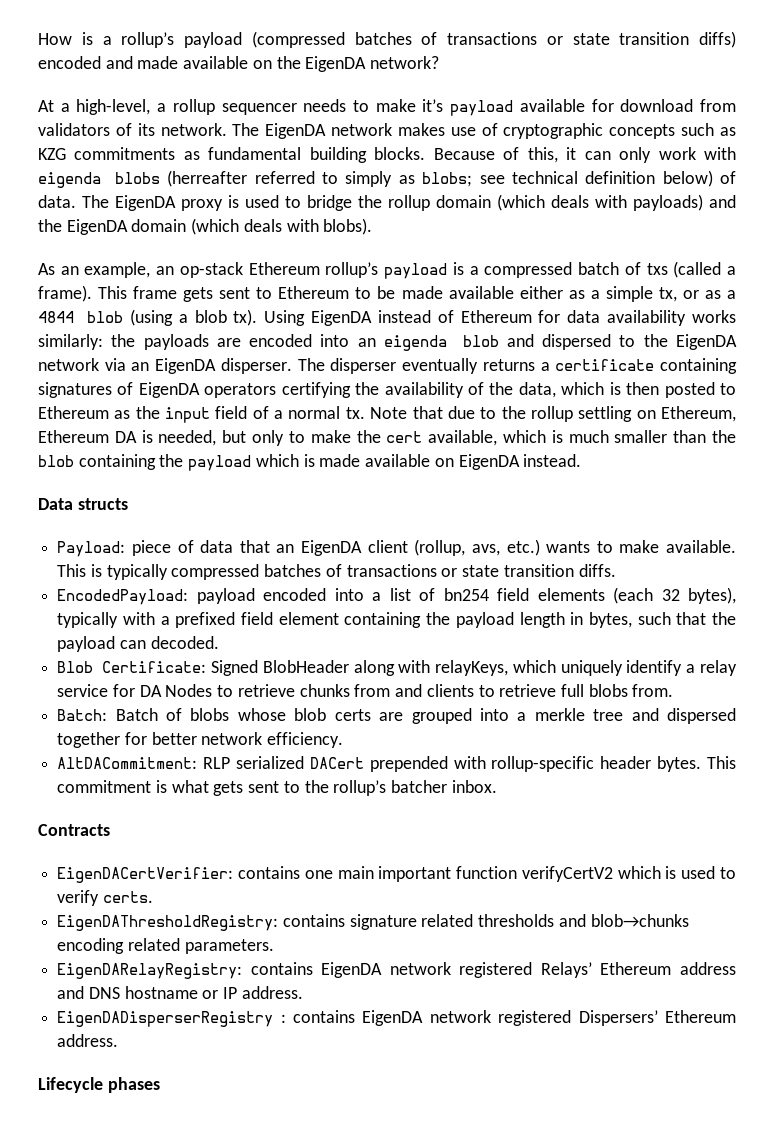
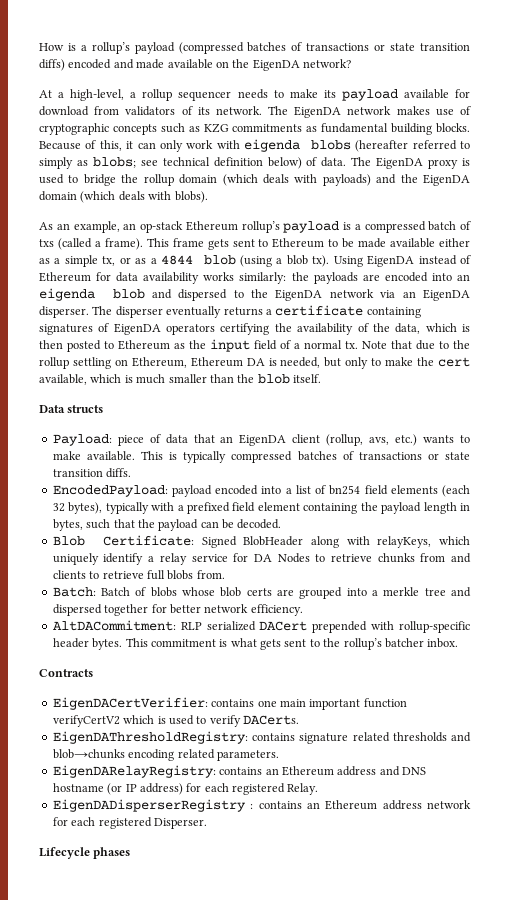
[422,99,444,112] it’s -> [323,90,336,98] its
[167,170,248,187] (herreafter -> [355,140,409,152] (hereafter
[78,454,582,471] containing the payload which is made available on EigenDA instead. -> [293,374,321,383] itself.
(146, 644) none -> [222,519,234,529] be
[102,891,153,903] certs. -> [243,715,299,725] DACerts.
[321,962,592,978] EigenDA network registered Relays’ -> [265,768,279,775] an
[202,986,303,999] [57,1010,736,1027] [57,1034,119,1047] or IP address. // EigenDADisperserRegistry : contains EigenDA network registered Dispersers’ Ethereum address. -> [107,783,319,795] [52,799,471,812] [52,817,207,829] (or IP address) for each registered Relay. // EigenDADisperserRegistry : contains an Ethereum address network for each registered Disperser.

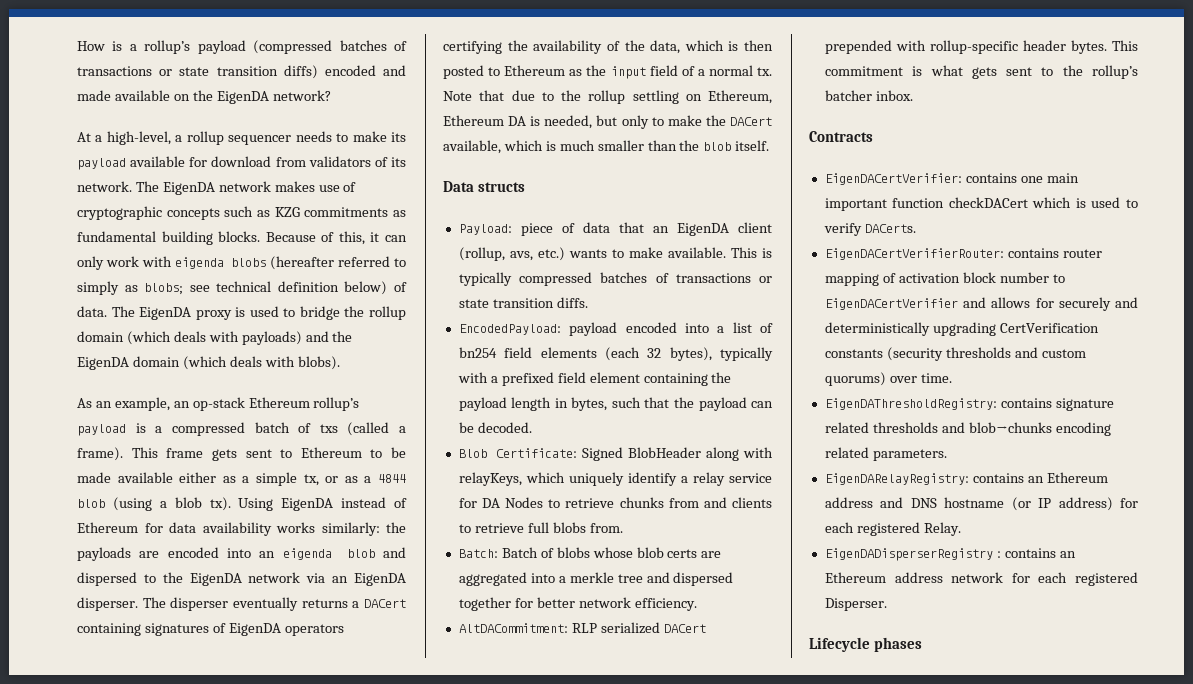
[275,305,364,316] certificate -> [364,599,406,608] DACert
[437,357,470,367] cert -> [730,117,772,126] DACert
[299,587,343,599] grouped -> [458,572,527,586] aggregated
[52,715,120,727] verifyCertV2 -> [948,197,1028,208] checkDACert
(299, 720) none -> [824,248,1102,260] [824,272,1065,286] [824,297,1138,311] [824,322,1099,336] [824,347,1086,361] [824,372,952,386] // EigenDACertVerifierRouter: contains router mapping of activation block number to EigenDACertVerifier and allows for securely and deterministically upgrading CertVerification constants (security thresholds and custom quorums) over time.

